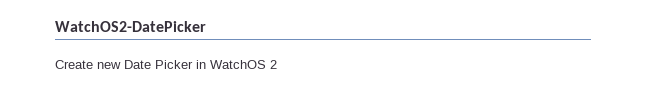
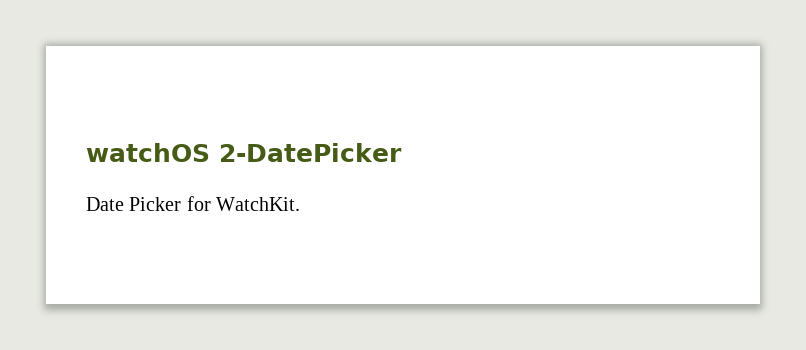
[55,21,206,32] [55,60,277,69] WatchOS2-DatePicker // Create new Date Picker in WatchOS 2 -> [86,143,402,162] [86,196,301,211] watchOS 2-DatePicker // Date Picker for WatchKit.

